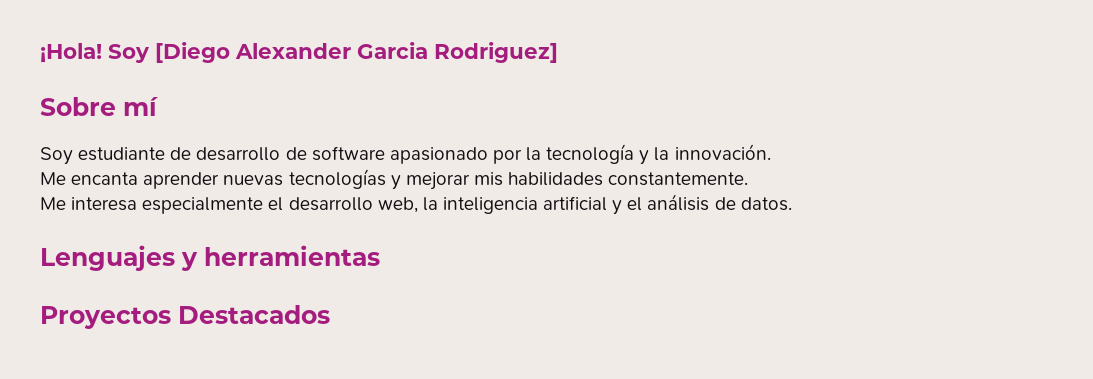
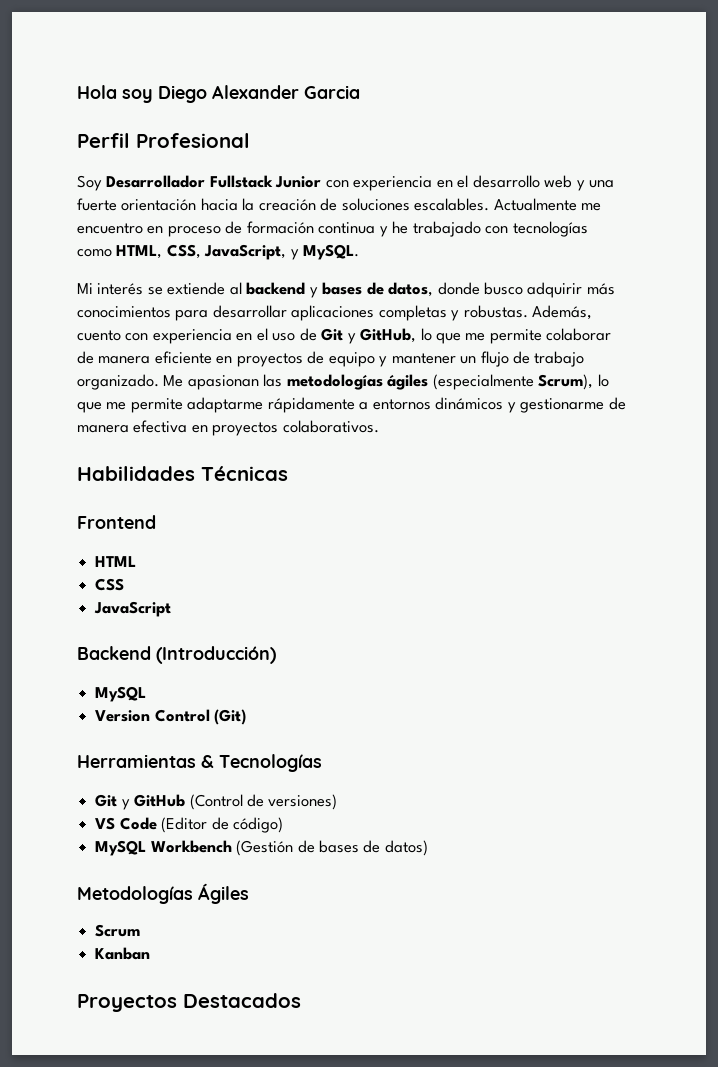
[40,42,230,63] ¡Hola! Soy [Diego -> [77,85,207,103] Hola soy Diego
[434,42,558,63] [40,97,159,116] [40,144,771,165] [40,169,749,190] [40,194,792,215] [40,245,380,271] Rodriguez] // Sobre mí // Soy estudiante de desarrollo de software apasionado por la tecnología y la innovación. // Me encanta aprender nuevas tecnologías y mejorar mis habilidades constantemente. // Me interesa especialmente el desarrollo web, la inteligencia artificial y el análisis de datos. // Lenguajes y herramientas -> [77,133,250,148] [77,175,615,191] [77,198,602,211] [77,221,588,237] [77,244,360,260] [77,282,615,298] [77,305,593,321] [77,328,612,344] [77,351,585,367] [77,374,609,390] [77,397,626,413] [77,420,379,436] [77,466,288,481] [77,515,156,529] [95,556,137,567] [95,578,125,591] [94,601,172,617] [77,646,276,664] [95,686,147,702] [95,709,247,725] [77,754,322,772] [95,794,338,810] [95,817,283,833] [95,840,428,856] [77,883,249,904] [95,924,141,937] [95,947,151,960] // Perfil Profesional // Soy Desarrollador Fullstack Junior con experiencia en el desarrollo web y una fuerte orientación hacia la creación de soluciones escalables. Actualmente me encuentro en proceso de formación continua y he trabajado con tecnologías como HTML, CSS, JavaScript, y MySQL. // Mi interés se extiende al backend y bases de datos, donde busco adquirir más conocimientos para desarrollar aplicaciones completas y robustas. Además, cuento con experiencia en el uso de Git y GitHub, lo que me permite colaborar de manera eficiente en proyectos de equipo y mantener un flujo de trabajo organizado. Me apasionan las metodologías ágiles (especialmente Scrum), lo que me permite adaptarme rápidamente a entornos dinámicos y gestionarme de manera efectiva en proyectos colaborativos. // Habilidades Técnicas // Frontend // HTML // CSS // JavaScript // Backend (Introducción) // MySQL // Version Control (Git) // Herramientas & Tecnologías // Git y GitHub (Control de versiones) // VS Code (Editor de código) // MySQL Workbench (Gestión de bases de datos) // Metodologías Ágiles // Scrum // Kanban

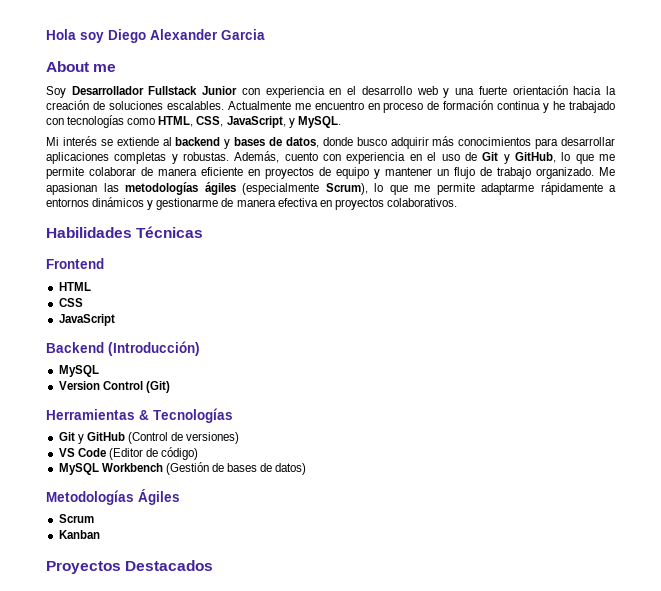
[77,133,250,148] Perfil Profesional -> [46,61,117,72] About me

